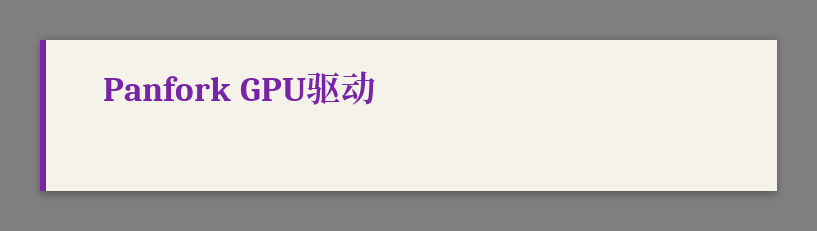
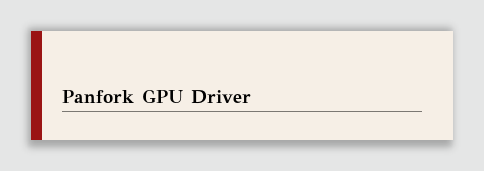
[306,71,377,105] 驱动 -> [191,90,251,104] Driver

